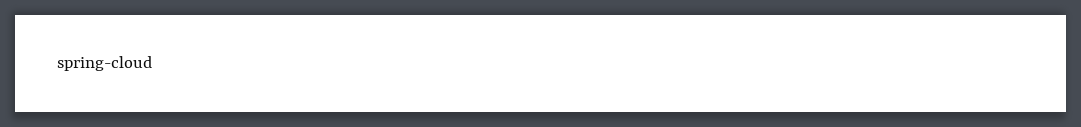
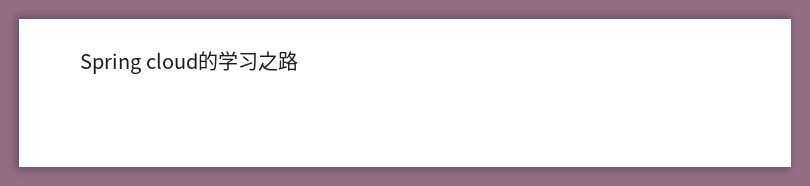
[57,56,152,71] spring-cloud -> [80,51,299,74] Spring cloud的学习之路

